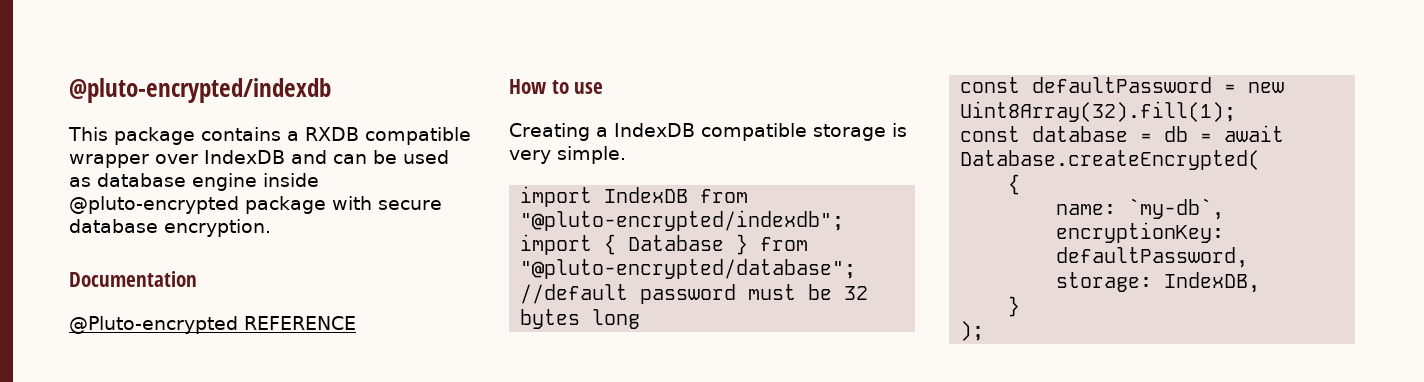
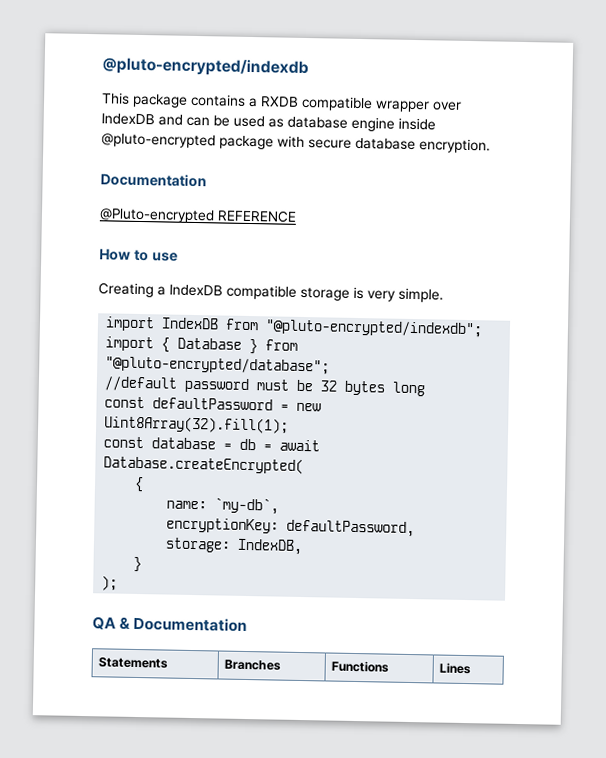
(985, 331) none -> [92,616,248,633] [98,657,169,669] [224,659,282,671] [331,660,390,673] [439,662,472,675] // QA & Documentation // Statements | Branches | Functions | Lines

